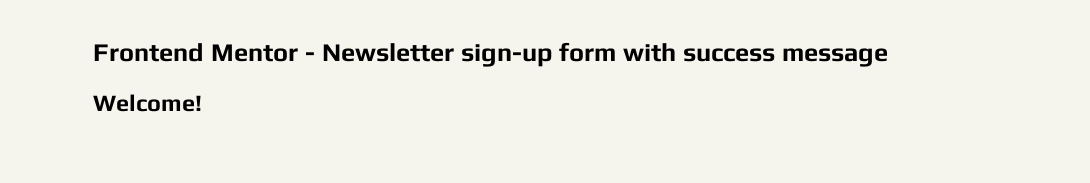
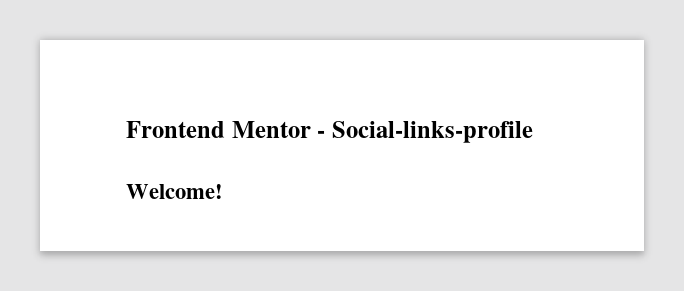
[321,42,889,67] Newsletter sign-up form with success message -> [331,121,533,143] Social-links-profile

